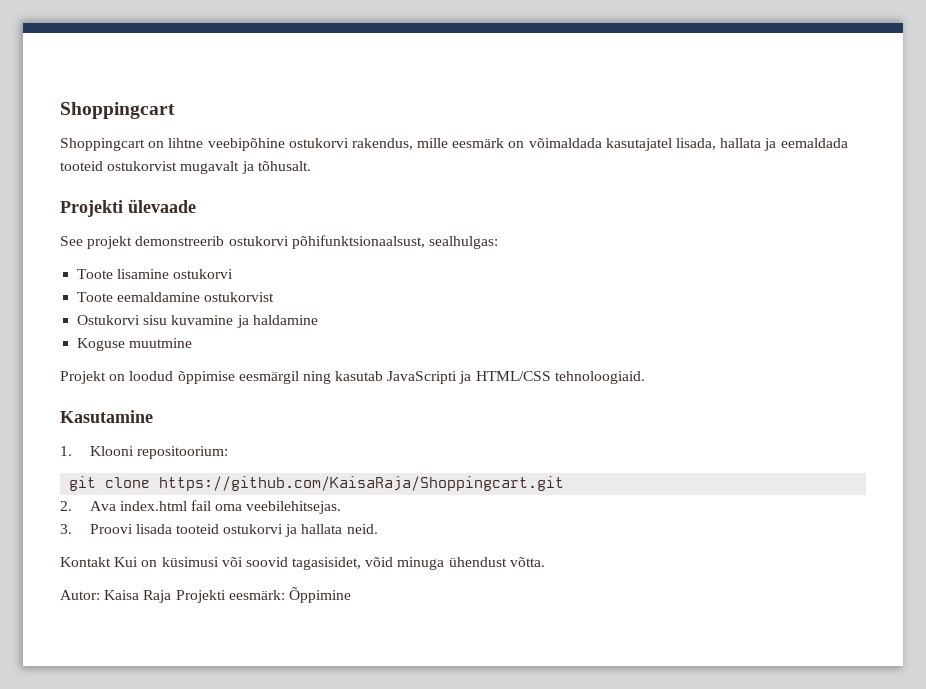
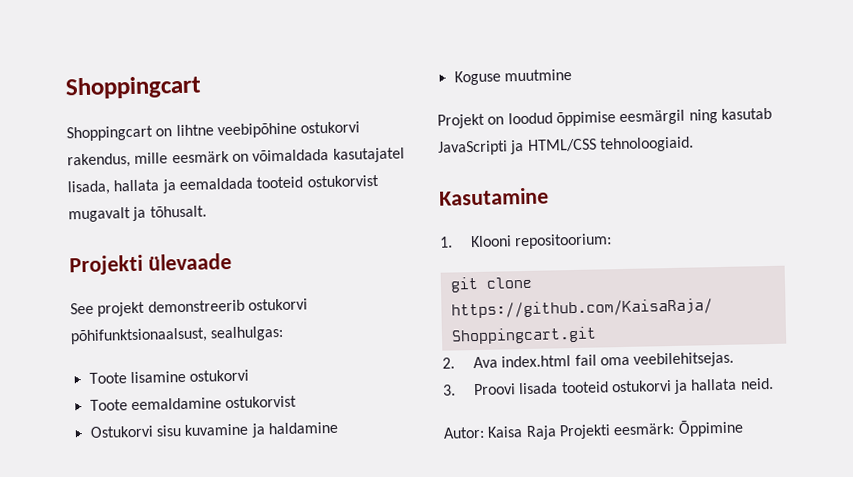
[60,557,545,570] // Kontakt Kui on küsimusi või soovid tagasisidet, võid minuga ühendust võtta. -> (774, 383) none

